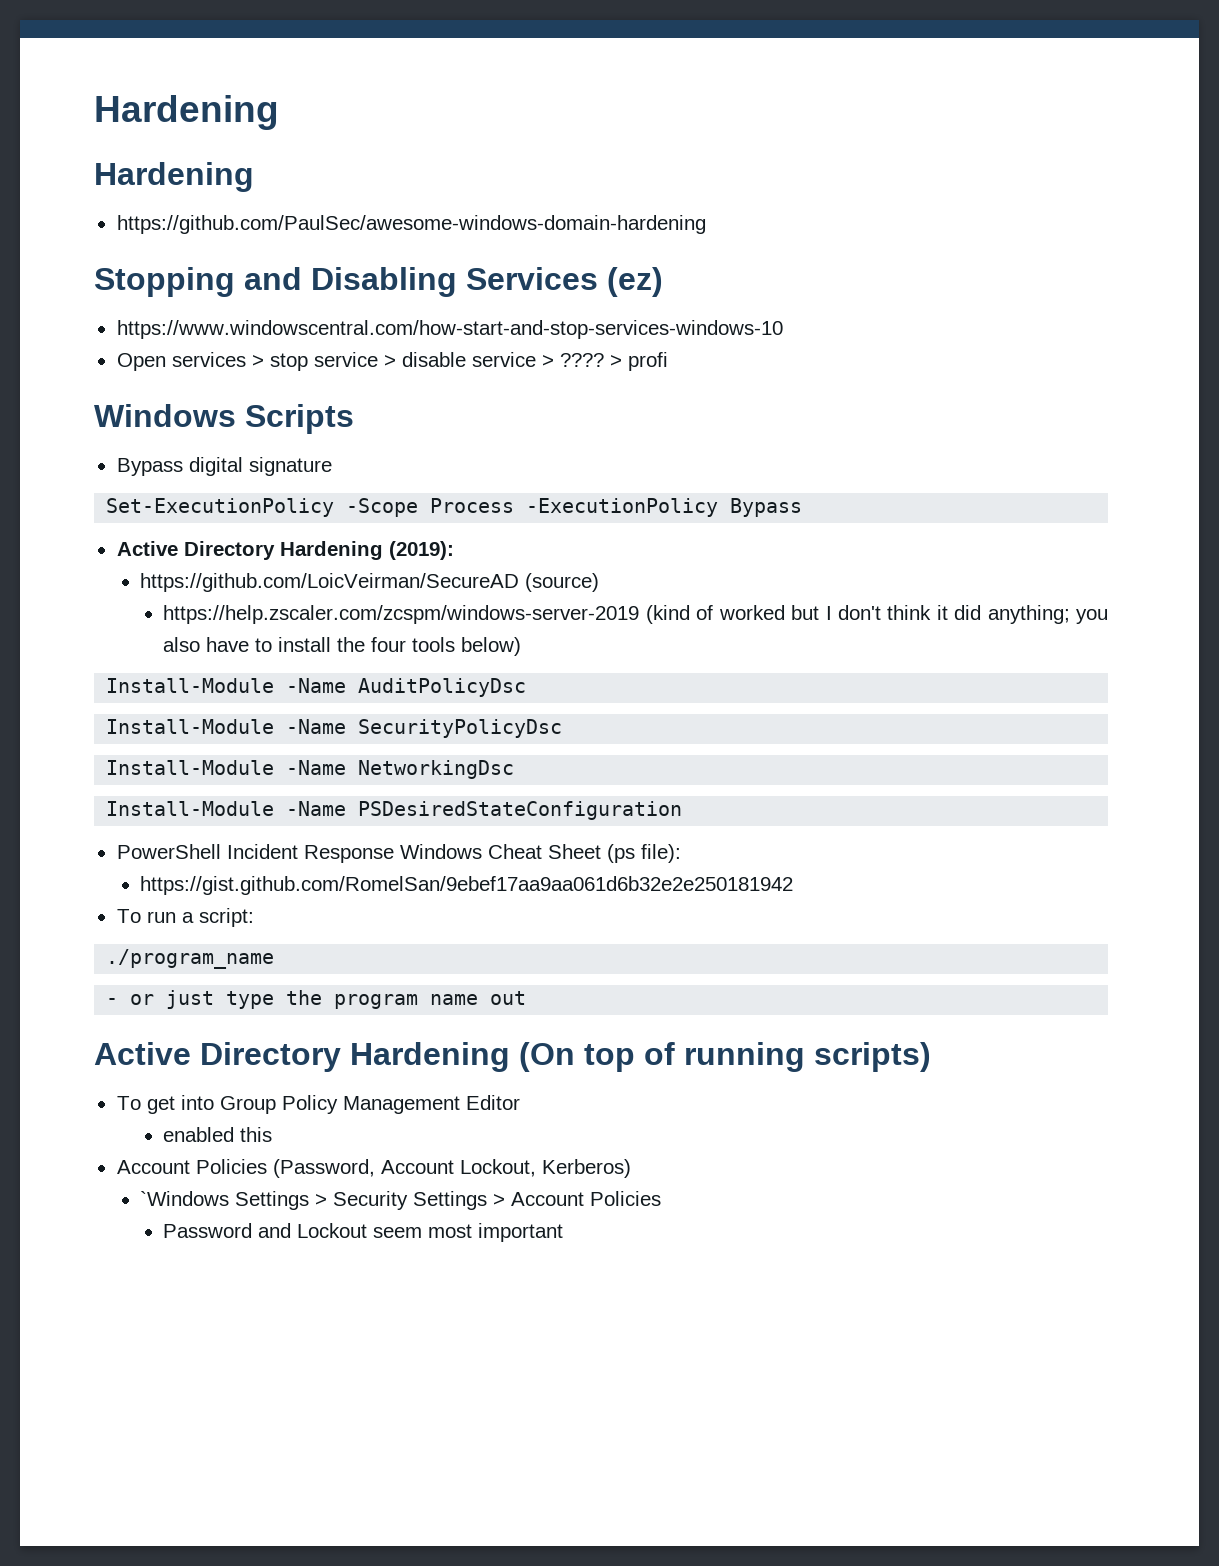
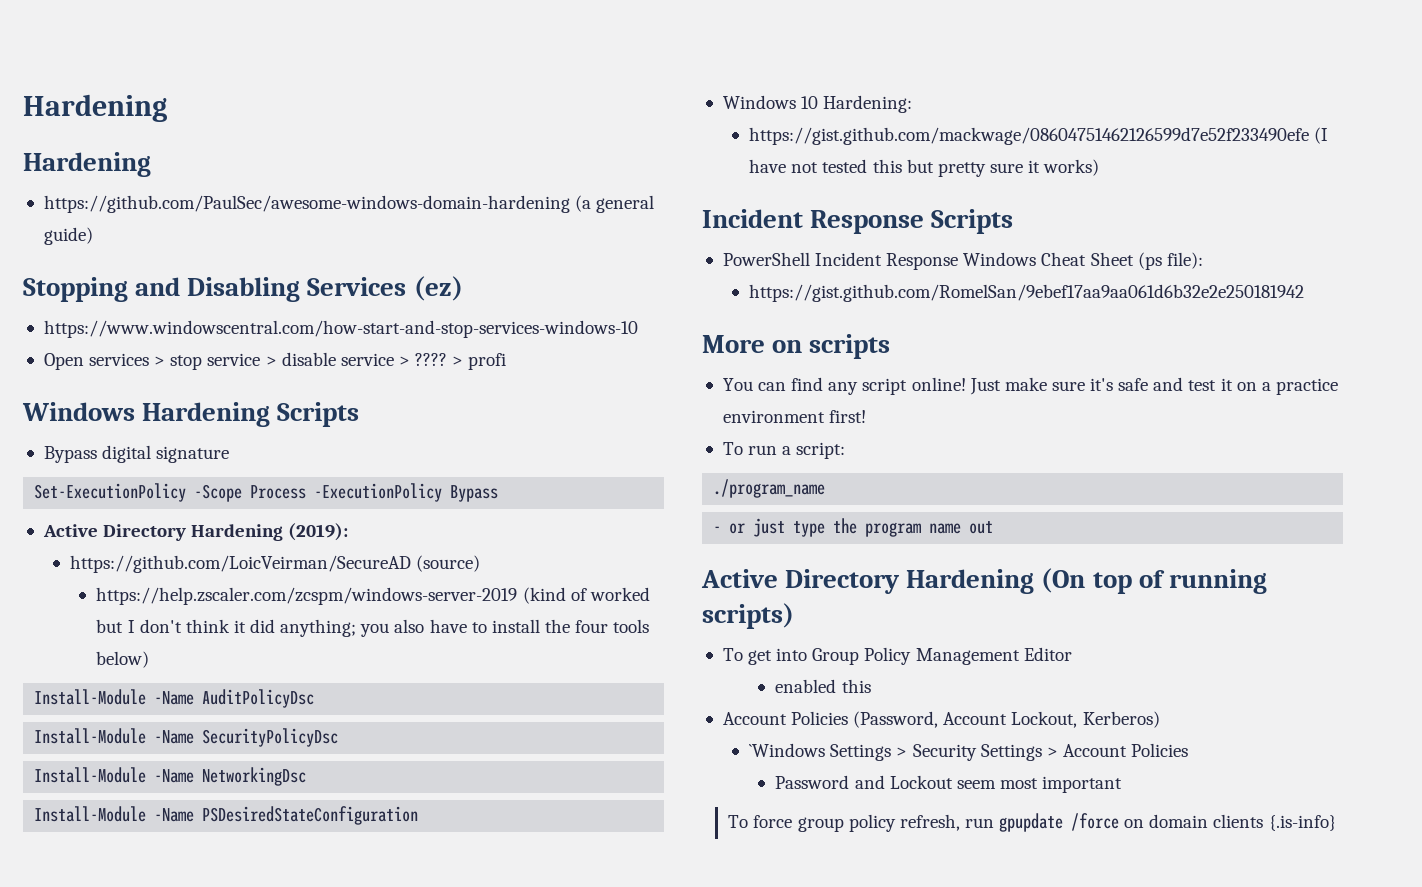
(706, 224) none -> [575,195,655,213] [43,227,93,245] (a general guide)
(236, 415) none -> [142,402,271,427] Hardening
(683, 810) none -> [722,95,913,113] [749,127,1329,145] [749,159,1100,177] [702,209,1014,234] // Windows 10 Hardening: // https://gist.github.com/mackwage/08604751462126599d7e52f233490efe (I have not tested this but pretty sure it works) // Incident Response Scripts
(793, 885) none -> [702,334,891,359] [722,377,1338,395] [722,410,867,423] // More on scripts // You can find any script online! Just make sure it's safe and test it on a practice environment first!
(564, 1232) none -> [728,813,1336,832] // To force group policy refresh, run gpupdate /force on domain clients {.is-info}

